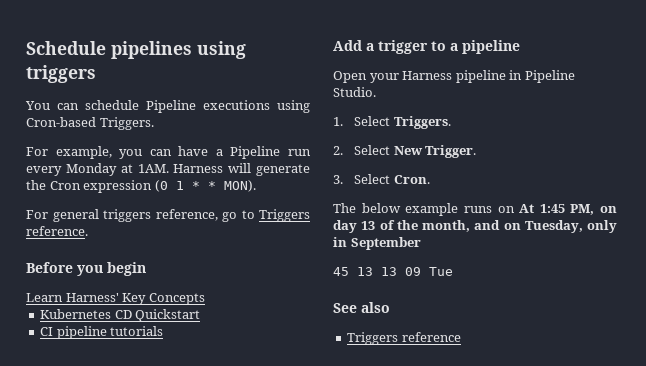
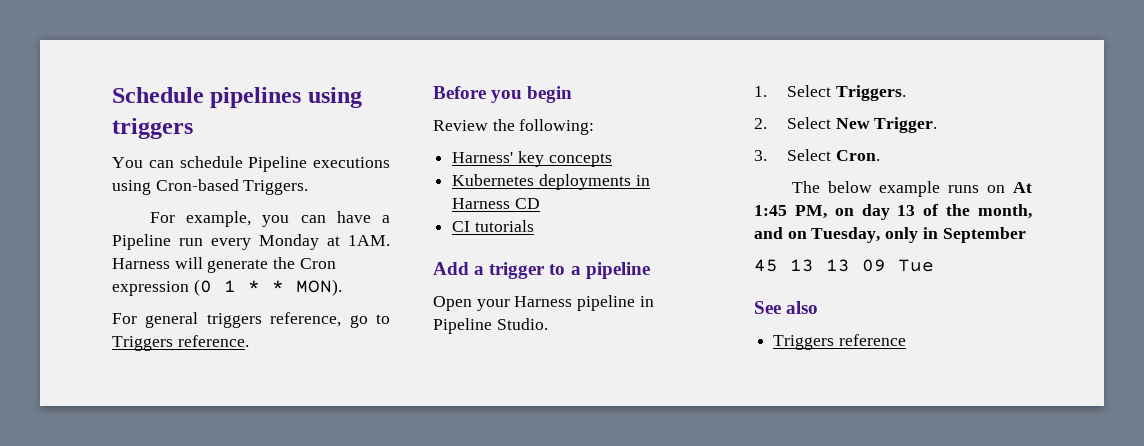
[26,293,205,305] [40,309,112,319] Learn Harness' Key Concepts // Kubernetes -> [433,119,595,135] [452,151,612,167] [452,174,650,190] [452,198,511,209] Review the following: // Harness' key concepts // Kubernetes deployments in Harness
[135,309,201,322] Quickstart -> (540, 203) none
[56,326,107,339] pipeline -> (471, 226) none

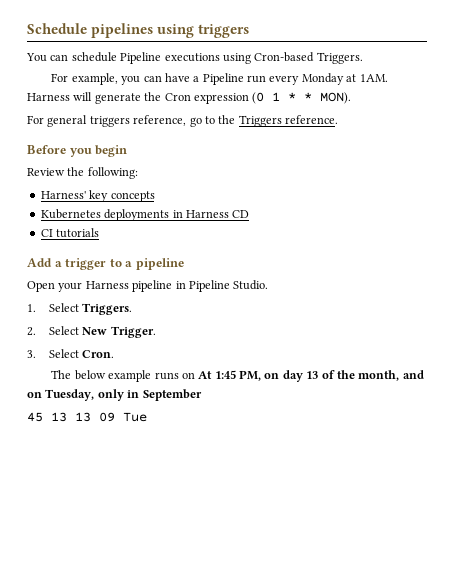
(390, 319) none -> [218,115,236,124] the
[754,301,819,314] [773,334,906,350] // See also // Triggers reference -> (147, 417) none

